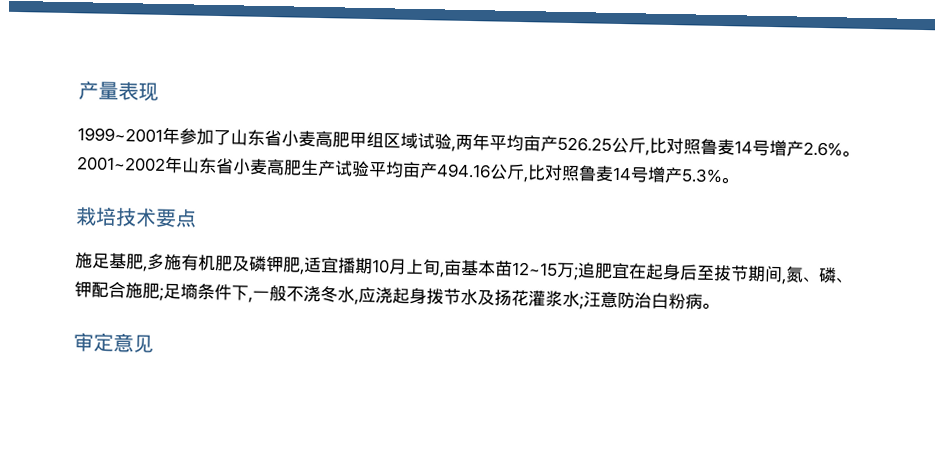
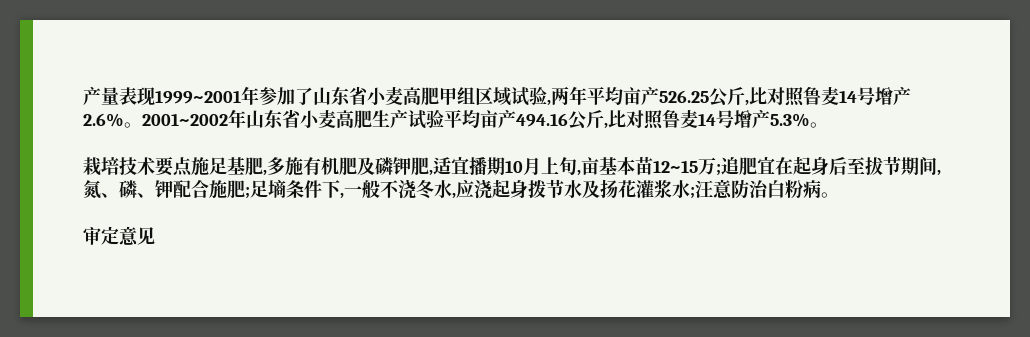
(159, 92) // -> (155, 96) none
(197, 218) // -> (193, 167) none

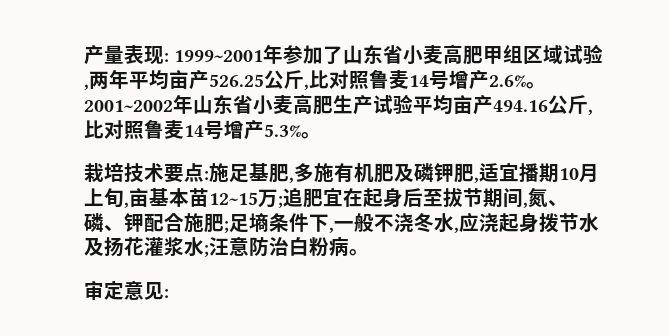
(155, 96) none -> [164,53,169,62] :
(193, 167) none -> [204,171,209,180] :
(155, 236) none -> [164,289,169,298] :

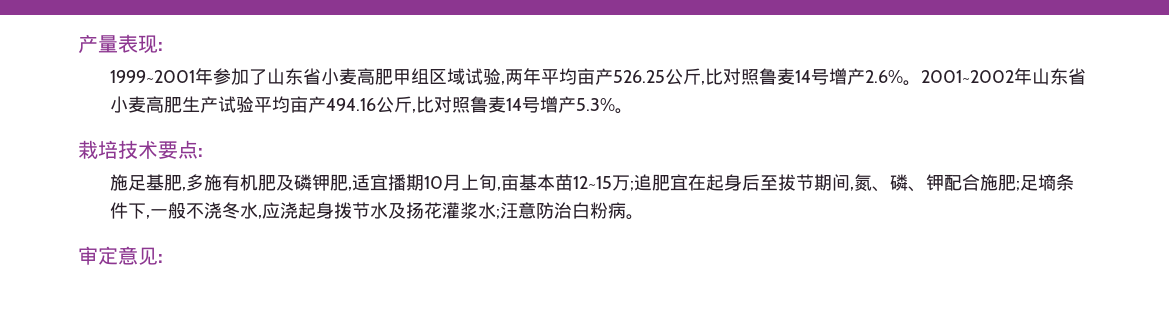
(169, 57) none -> (163, 46) //
(209, 175) none -> (203, 152) //

